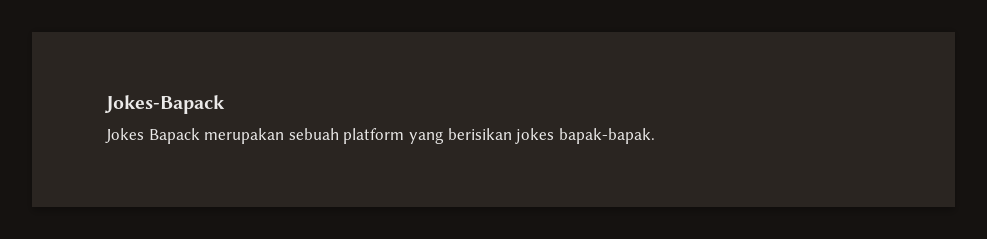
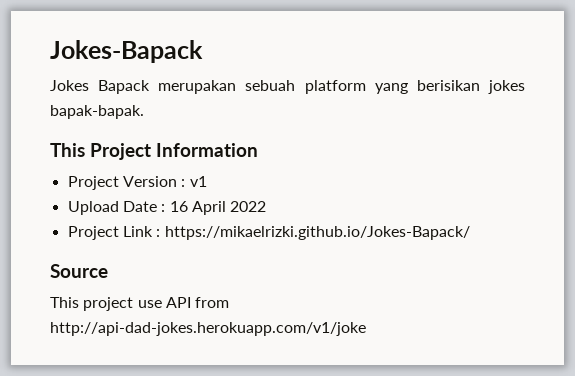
(655, 136) none -> [50,143,258,160] [67,176,207,190] [67,201,267,215] [67,226,470,240] [50,264,108,278] [50,297,230,311] [50,322,366,336] // This Project Information // Project Version : v1 // Upload Date : 16 April 2022 // Project Link : https://mikaelrizki.github.io/Jokes-Bapack/ // Source // This project use API from http://api-dad-jokes.herokuapp.com/v1/joke

